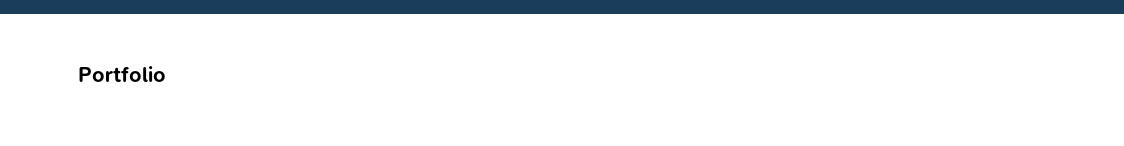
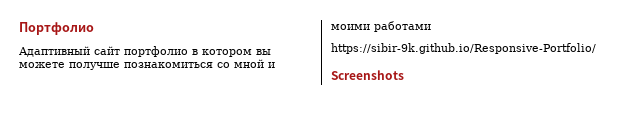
[78,66,166,82] Portfolio -> [19,22,94,35] [19,46,271,57] [19,59,275,70] [331,21,431,32] [331,43,596,54] [331,70,404,80] Портфолио // Адаптивный сайт портфолио в котором вы можете получше познакомиться со мной и моими работами // https://sibir-9k.github.io/Responsive-Portfolio/ // Screenshots

